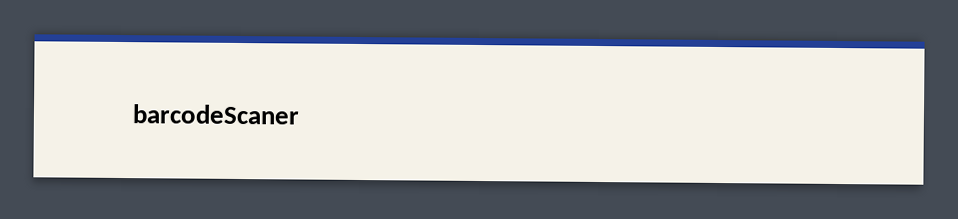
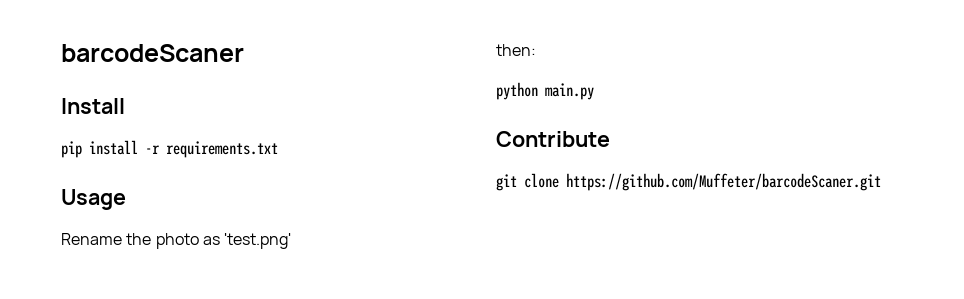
(300, 114) none -> [61,98,125,114] [61,140,278,158] [61,189,126,210] [61,233,292,249] [496,44,536,56] [496,82,594,100] [496,131,610,147] [496,173,881,191] // Install // pip install -r requirements.txt // Usage // Rename the photo as 'test.png' // then: // python main.py // Contribute // git clone https://github.com/Muffeter/barcodeScaner.git

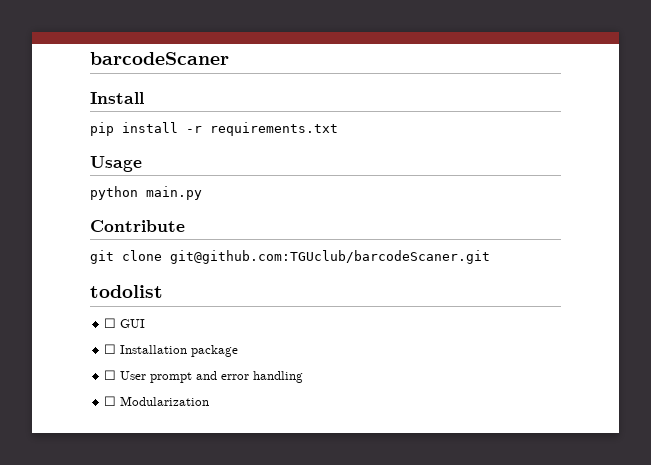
[61,233,292,249] [496,44,536,56] // Rename the photo as 'test.png' // then: -> (142, 164) none
[566,173,881,191] https://github.com/Muffeter/barcodeScaner.git -> [170,250,490,264] [90,285,163,298] [104,318,146,328] [104,344,239,357] [104,370,304,383] [104,396,210,406] git@github.com:TGUclub/barcodeScaner.git // todolist // ☐ GUI // ☐ Installation package // ☐ User prompt and error handling // ☐ Modularization

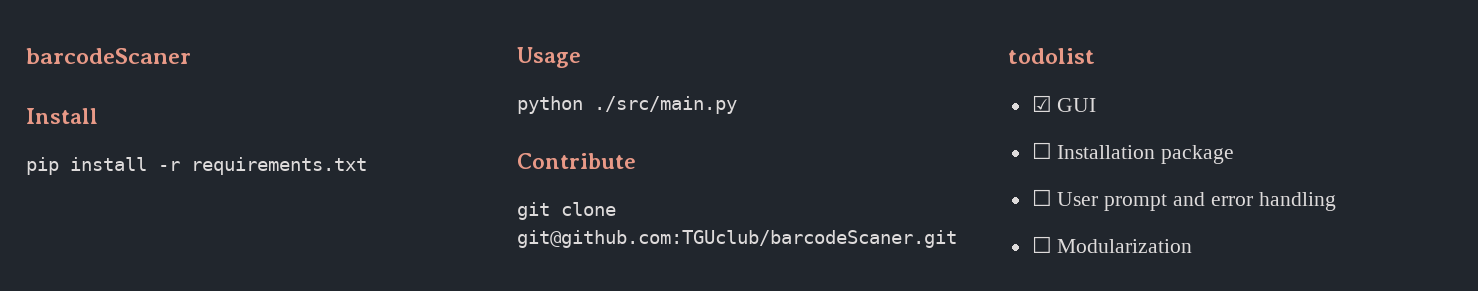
[146,186,202,200] main.py -> [594,96,737,114] ./src/main.py
[104,318,117,328] ☐ -> [1031,95,1052,112] ☑

